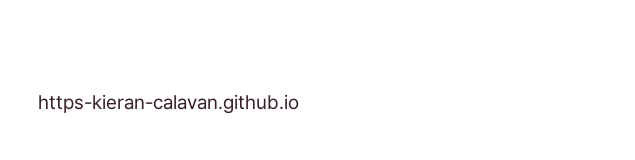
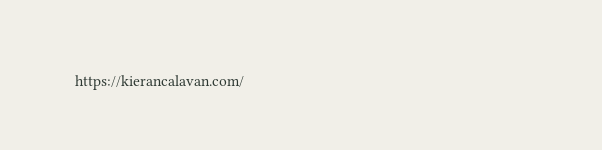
[38,94,299,114] https-kieran-calavan.github.io -> [75,75,244,90] https://kierancalavan.com/

